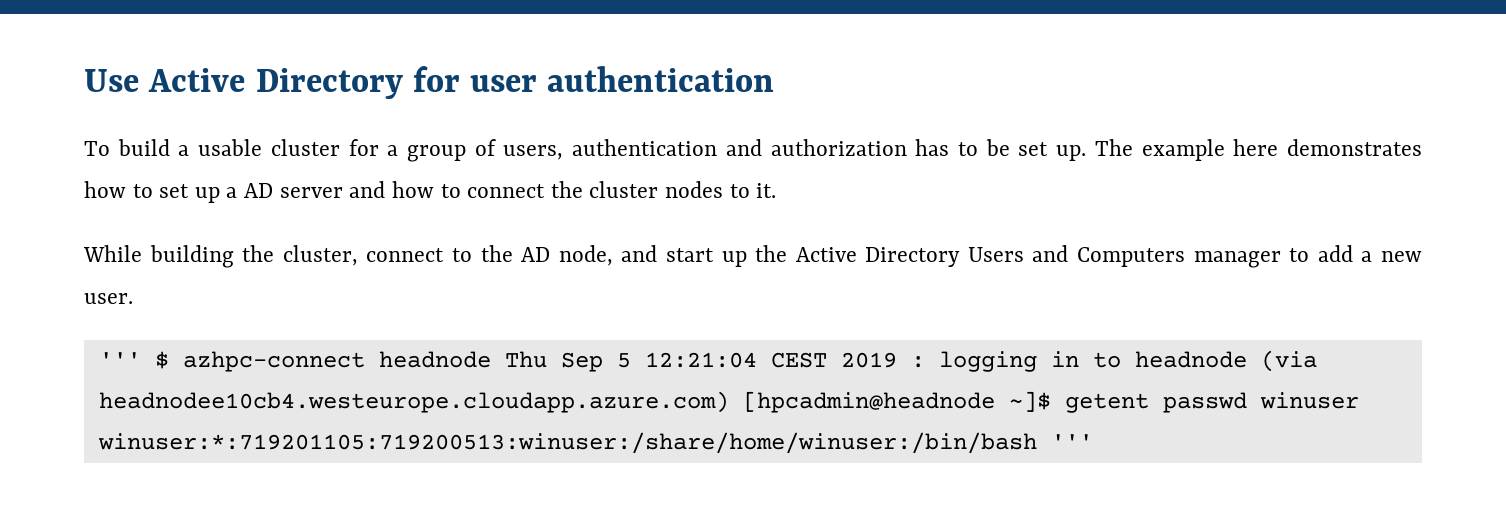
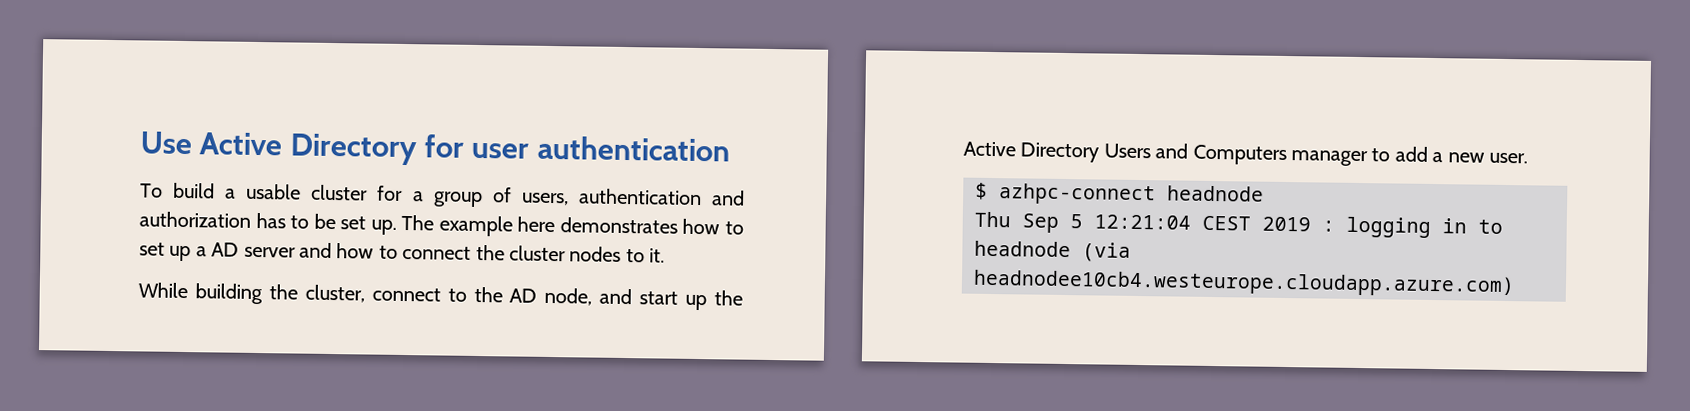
[98,352,141,367] ''' -> (1528, 158) none
(491, 359) none -> (1264, 193) //
[742,391,1359,413] [97,432,1093,454] [hpcadmin@headnode ~]$ getent passwd winuser winuser:*:719201105:719200513:winuser:/share/home/winuser:/bin/bash ''' -> (1515, 283) none

